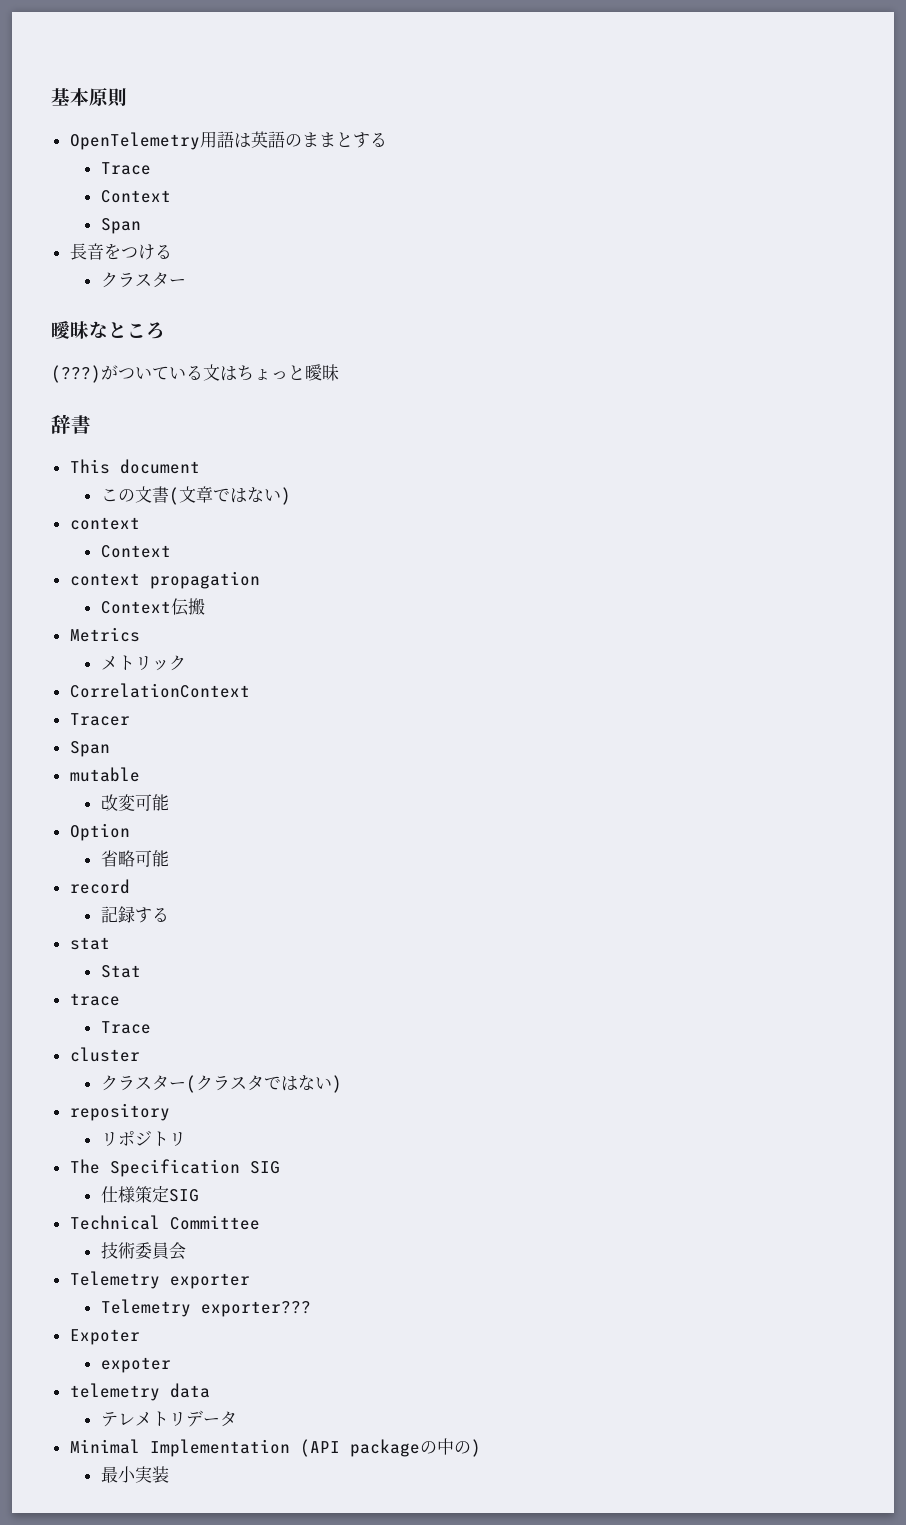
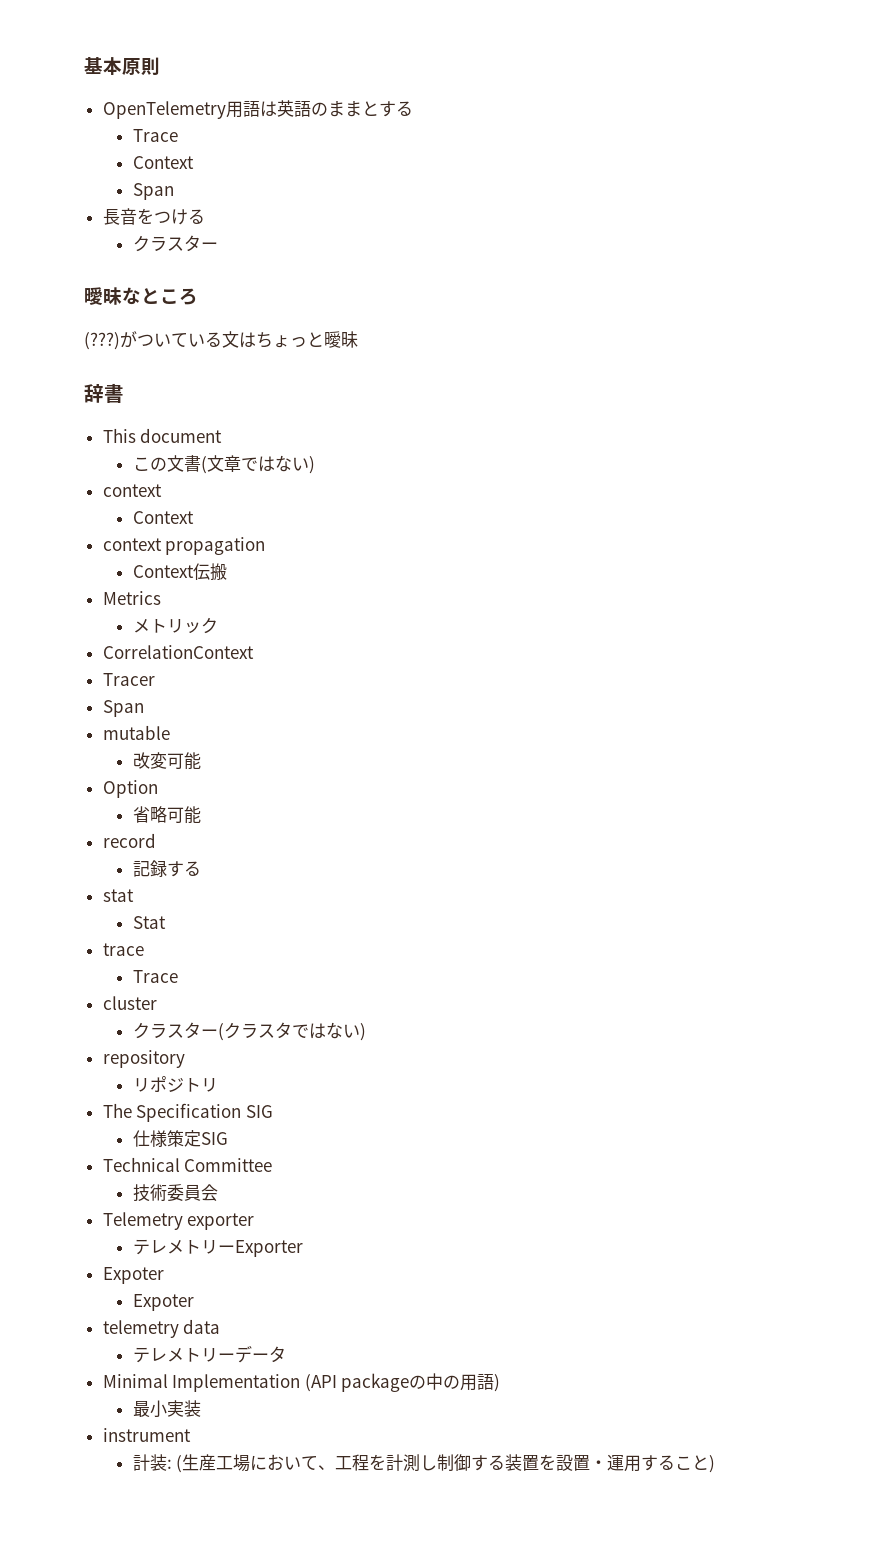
[100,1299,311,1317] [69,1329,140,1345] [100,1357,171,1373] Telemetry exporter??? // Expoter // expoter -> [132,1239,303,1257] [102,1267,164,1284] [132,1294,194,1311] テレメトリーExporter // Expoter // Expoter
(186, 1419) none -> [217,1353,235,1361] ー
(471, 1447) none -> [460,1373,495,1391] 用語
(169, 1474) none -> [102,1428,191,1442] [132,1454,716,1473] // instrument // 計装: (生産工場において、工程を計測し制御する装置を設置・運用すること)

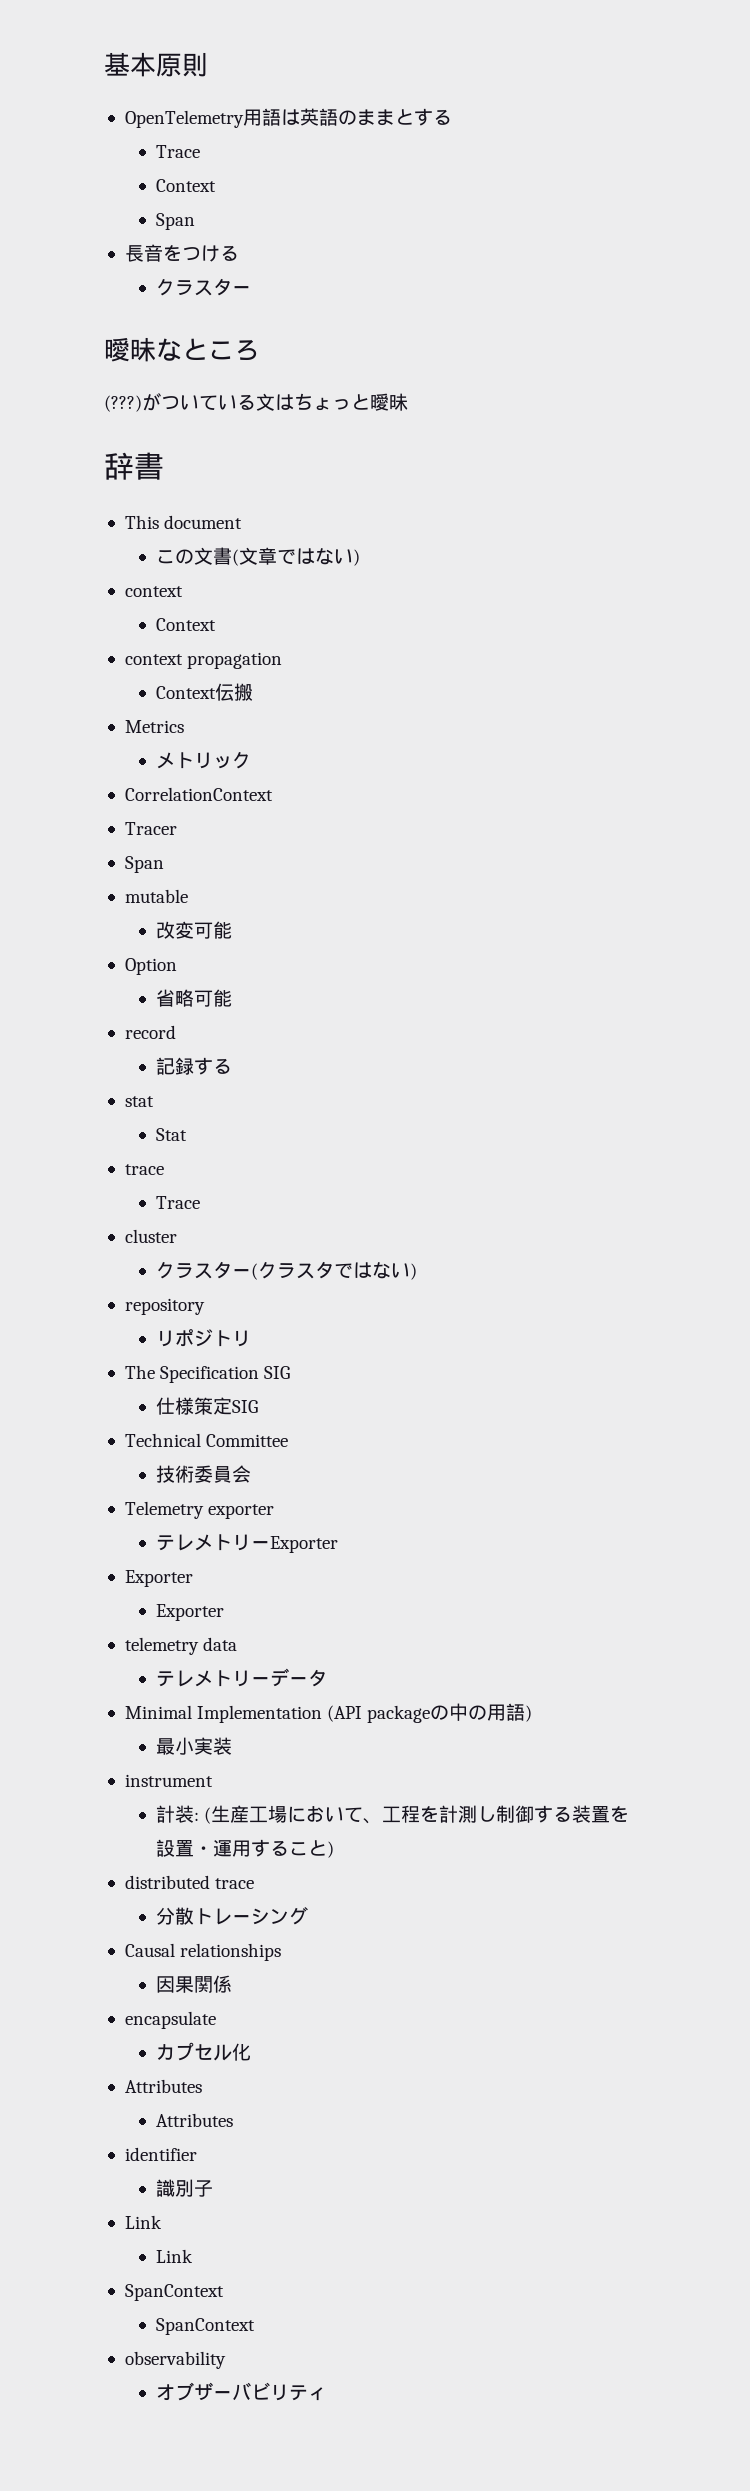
[102,1267,164,1284] [132,1294,194,1311] Expoter // Expoter -> [124,1570,193,1587] [155,1604,224,1621] Exporter // Exporter
(716, 1464) none -> [124,1875,255,1889] [155,1907,308,1925] [124,1943,282,1961] [155,1975,232,1993] [124,2011,216,2029] [155,2042,251,2061] [124,2079,202,2093] [155,2113,233,2127] [124,2147,197,2161] [155,2179,213,2197] [124,2215,162,2229] [155,2249,193,2263] [124,2284,224,2301] [155,2318,255,2335] [124,2351,226,2369] [155,2382,327,2401] // distributed trace // 分散トレーシング // Causal relationships // 因果関係 // encapsulate // カプセル化 // Attributes // Attributes // identifier // 識別子 // Link // Link // SpanContext // SpanContext // observability // オブザーバビリティ

